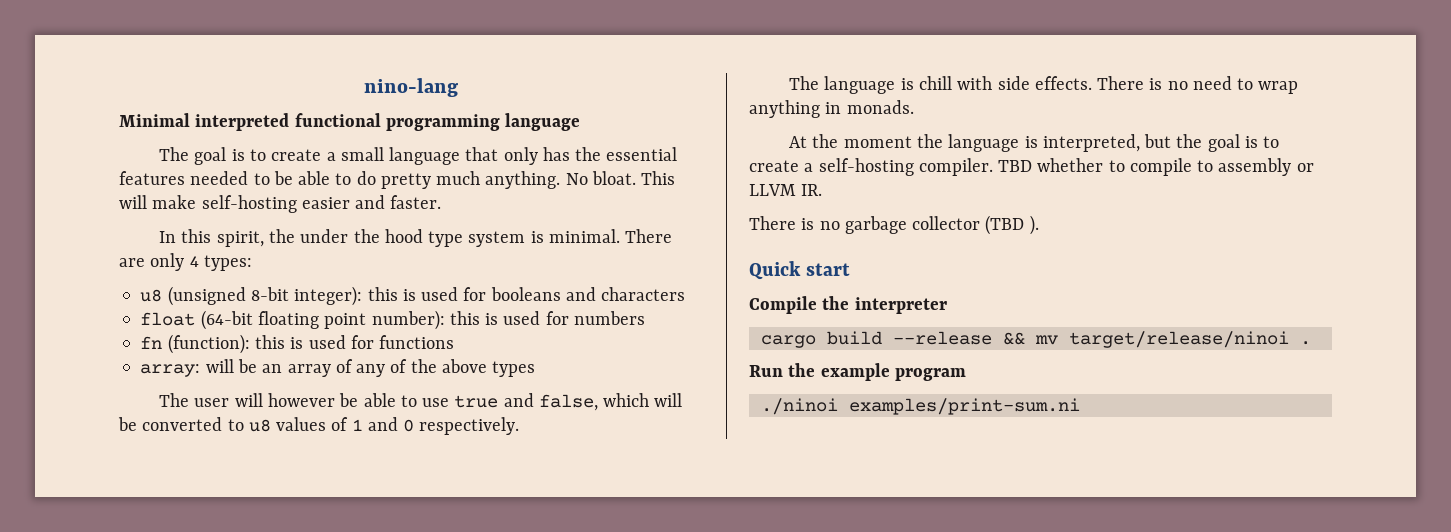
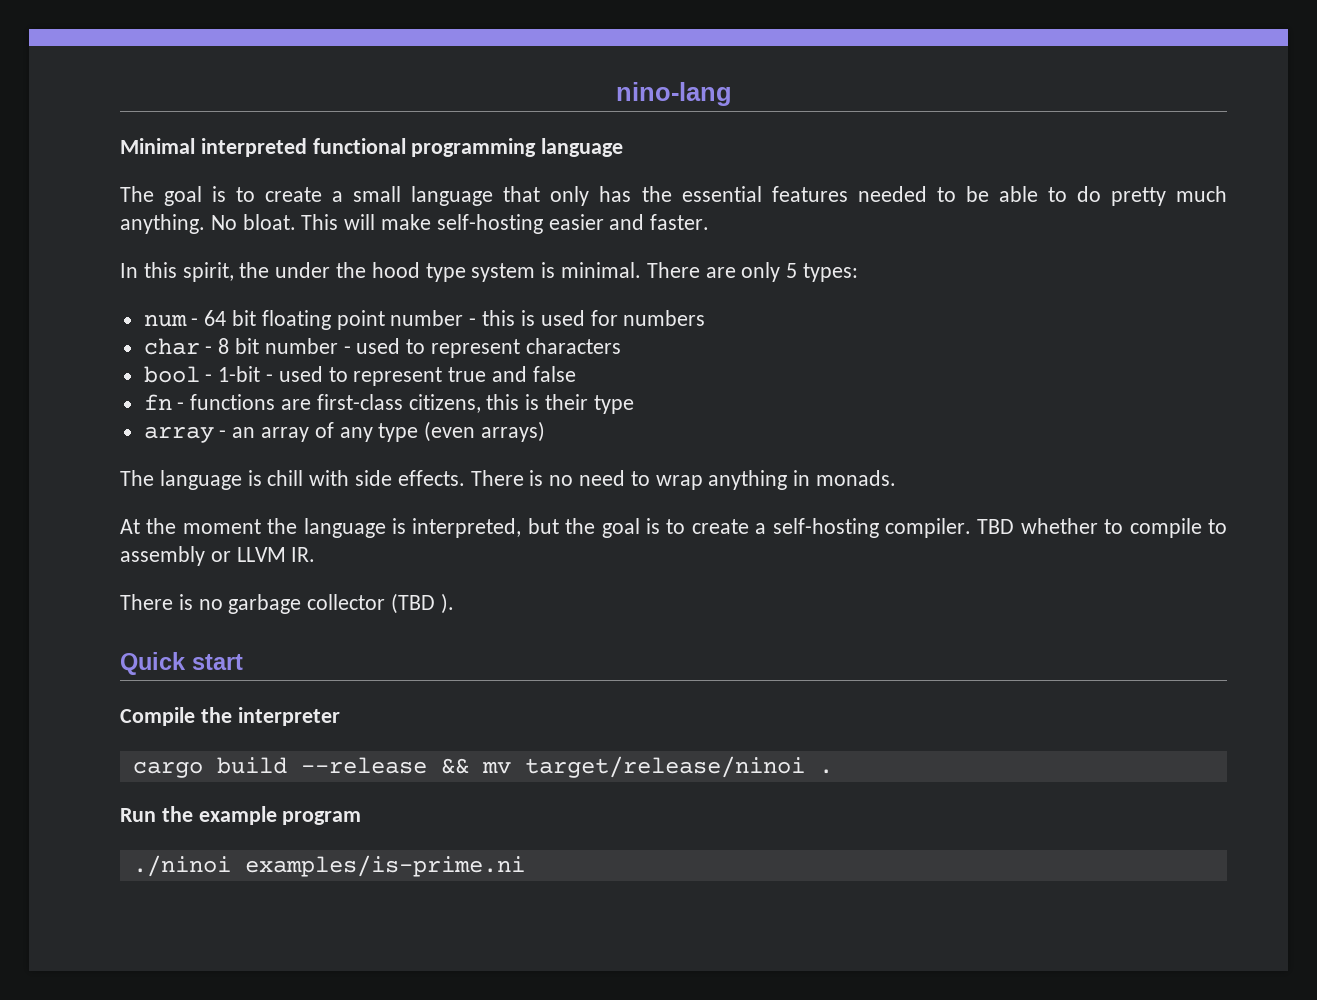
[189,256,199,267] 4 -> [786,263,798,278] 5
[140,286,686,306] [140,310,445,330] u8 (unsigned 8-bit integer): this is used for booleans and characters // float (64-bit floating point number): -> [143,310,477,330] num - 64 bit floating point number -
[140,334,455,354] [140,359,536,377] [159,393,683,411] [118,417,520,435] fn (function): this is used for functions // array: will be an array of any of the above types // The user will however be able to use true and false, which will be converted to u8 values of 1 and 0 respectively. -> [143,338,621,358] [143,366,576,386] [143,394,634,414] [143,421,546,443] char - 8 bit number - used to represent characters // bool - 1-bit - used to represent true and false // fn - functions are first-class citizens, this is their type // array - an array of any type (even arrays)
[848,398,1080,415] examples/print-sum.ni -> [244,855,525,877] examples/is-prime.ni

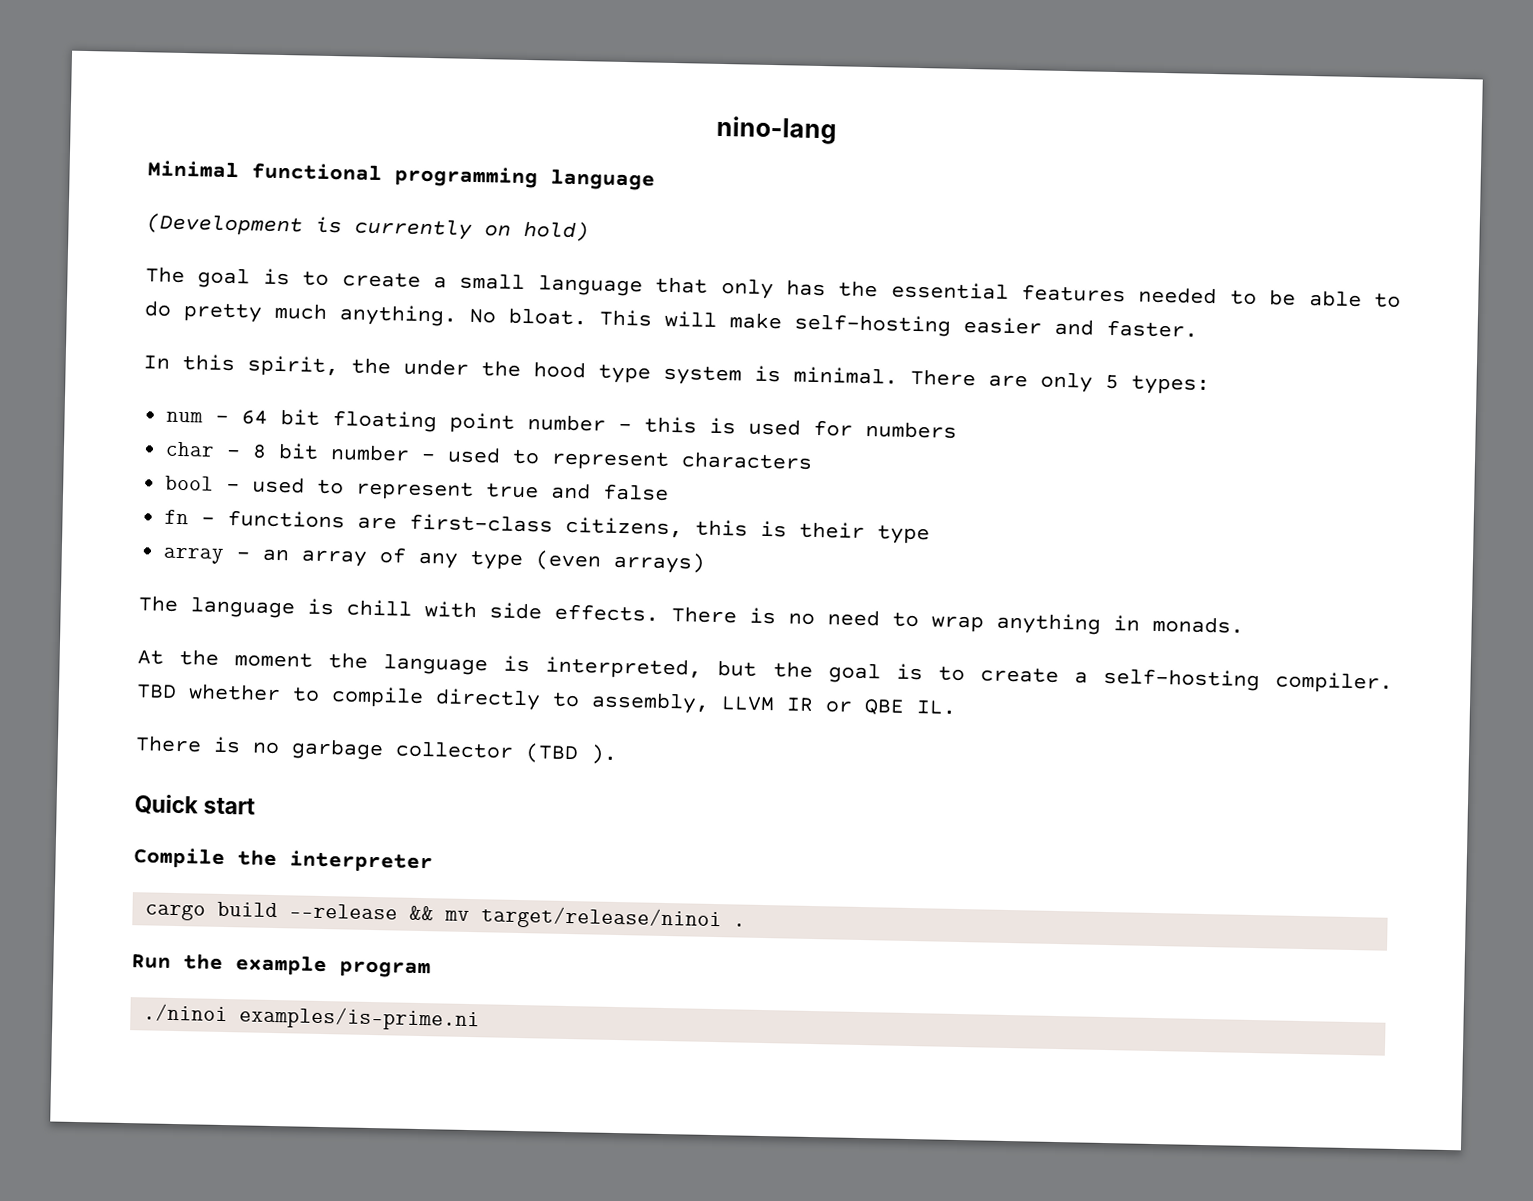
[200,138,307,157] interpreted -> (239, 169) none
(624, 147) none -> [146,213,589,242] // (Development is currently on hold)
[218,366,274,382] 1-bit - -> (241, 487) none
[1207,519,1227,534] [120,546,316,566] to assembly or LLVM IR. -> [435,688,956,715] directly to assembly, LLVM IR or QBE IL.

